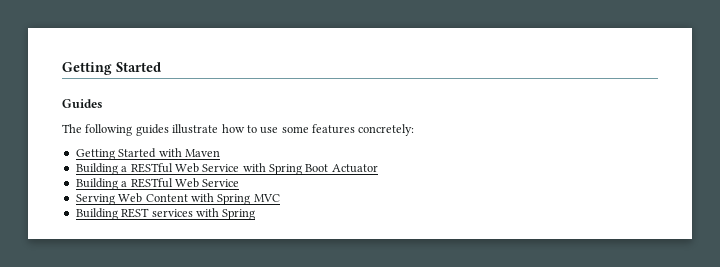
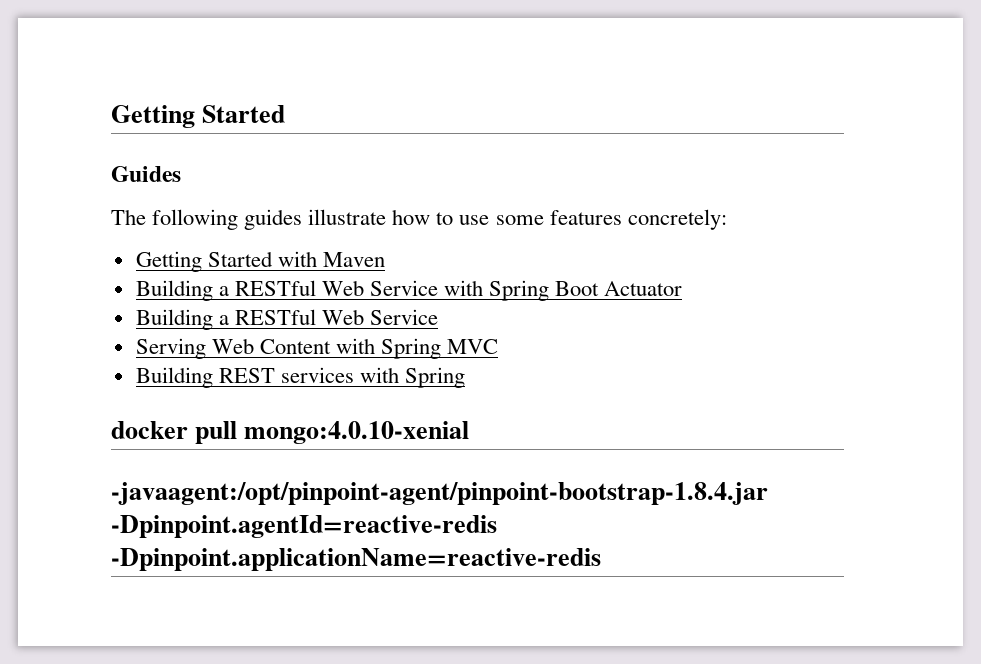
(256, 214) none -> [111,421,470,444] [111,482,768,505] [111,515,497,538] [111,548,601,571] // docker pull mongo:4.0.10-xenial // -javaagent:/opt/pinpoint-agent/pinpoint-bootstrap-1.8.4.jar -Dpinpoint.agentId=reactive-redis -Dpinpoint.applicationName=reactive-redis

